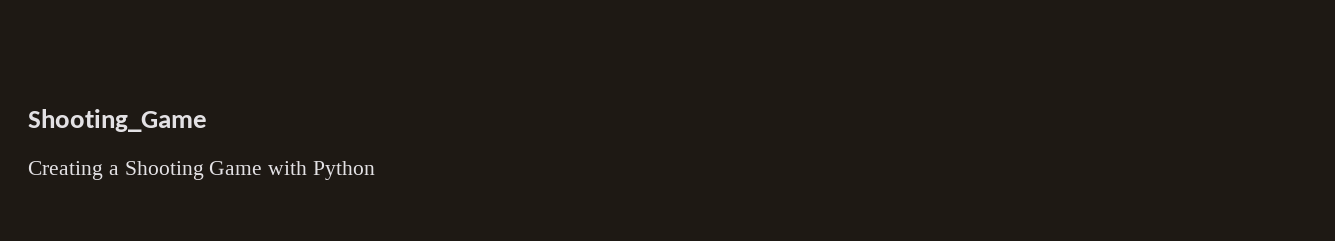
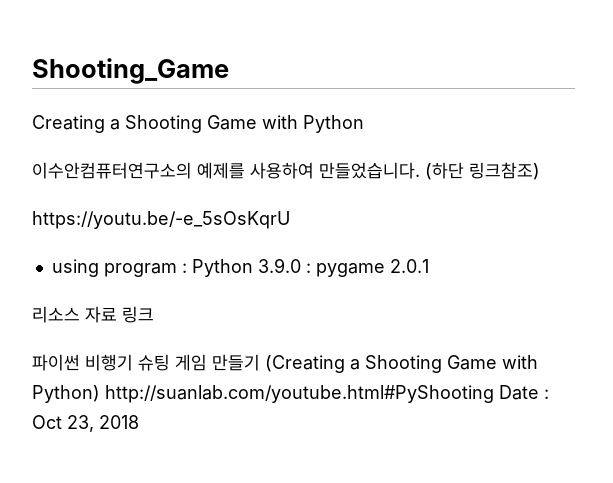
(376, 170) none -> [32,162,540,180] [32,211,290,229] [51,258,429,277] [32,306,154,323] [32,354,538,373] [32,385,549,403] [32,415,139,432] // 이수안컴퓨터연구소의 예제를 사용하여 만들었습니다. (하단 링크참조) // https://youtu.be/-e_5sOsKqrU // using program : Python 3.9.0 : pygame 2.0.1 // 리소스 자료 링크 // 파이썬 비행기 슈팅 게임 만들기 (Creating a Shooting Game with Python) http://suanlab.com/youtube.html#PyShooting Date : Oct 23, 2018

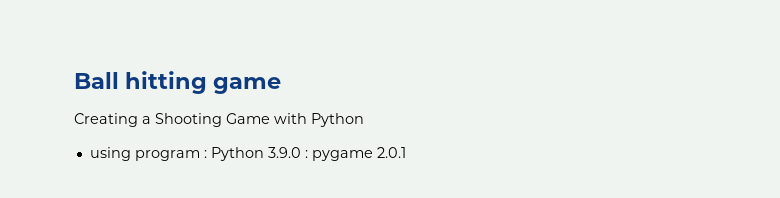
[32,58,229,84] Shooting_Game -> [74,71,282,94] Ball hitting game
[32,162,540,180] [32,211,290,229] // 이수안컴퓨터연구소의 예제를 사용하여 만들었습니다. (하단 링크참조) // https://youtu.be/-e_5sOsKqrU -> (364, 120) none
[32,306,154,323] [32,354,538,373] [32,385,549,403] [32,415,139,432] // 리소스 자료 링크 // 파이썬 비행기 슈팅 게임 만들기 (Creating a Shooting Game with Python) http://suanlab.com/youtube.html#PyShooting Date : Oct 23, 2018 -> (406, 152) none

